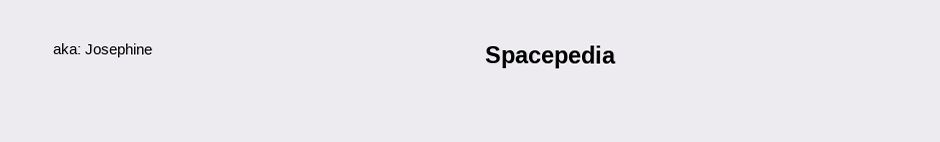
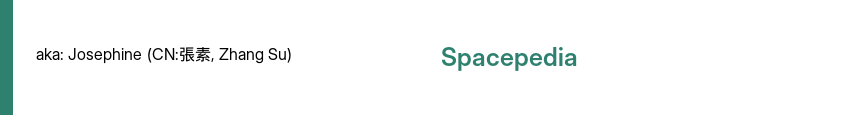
(154, 50) none -> [146,47,293,64] (CN:張素, Zhang Su)

